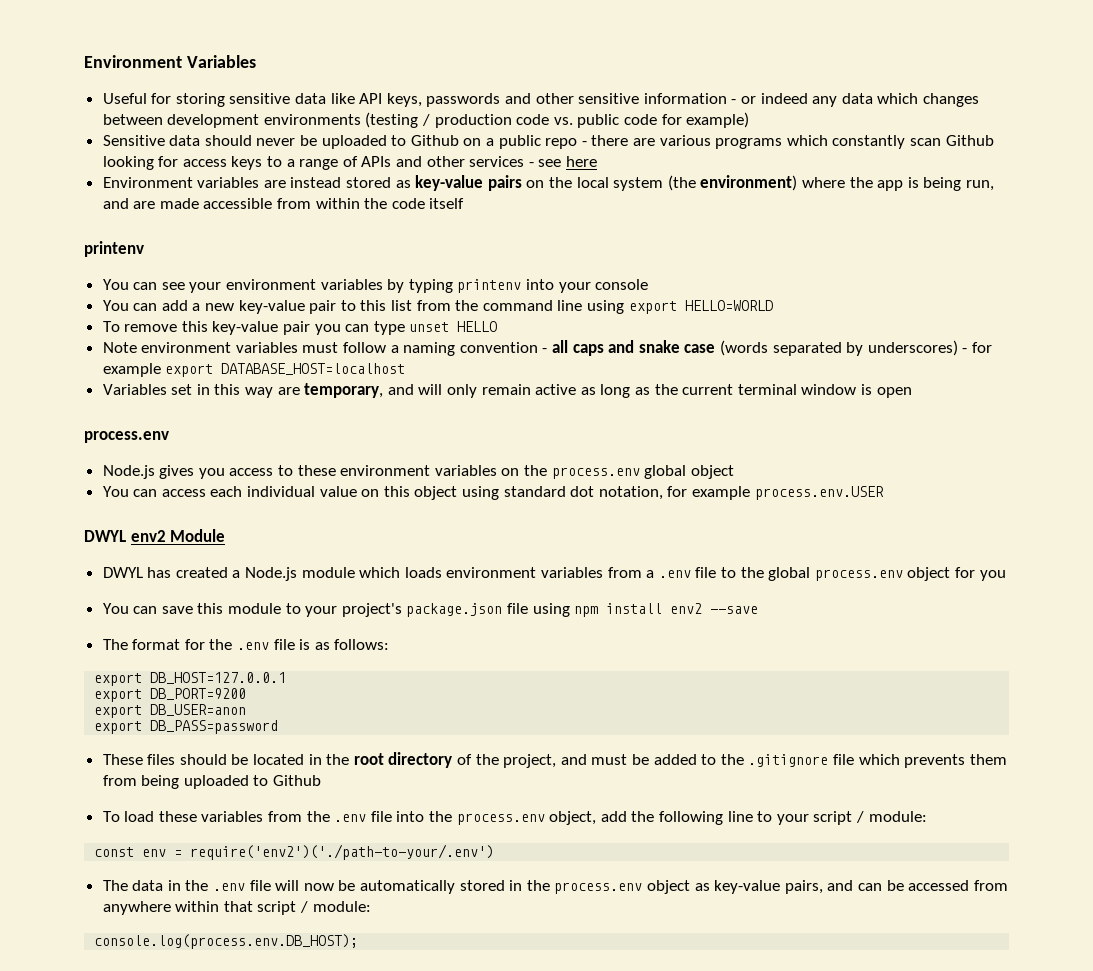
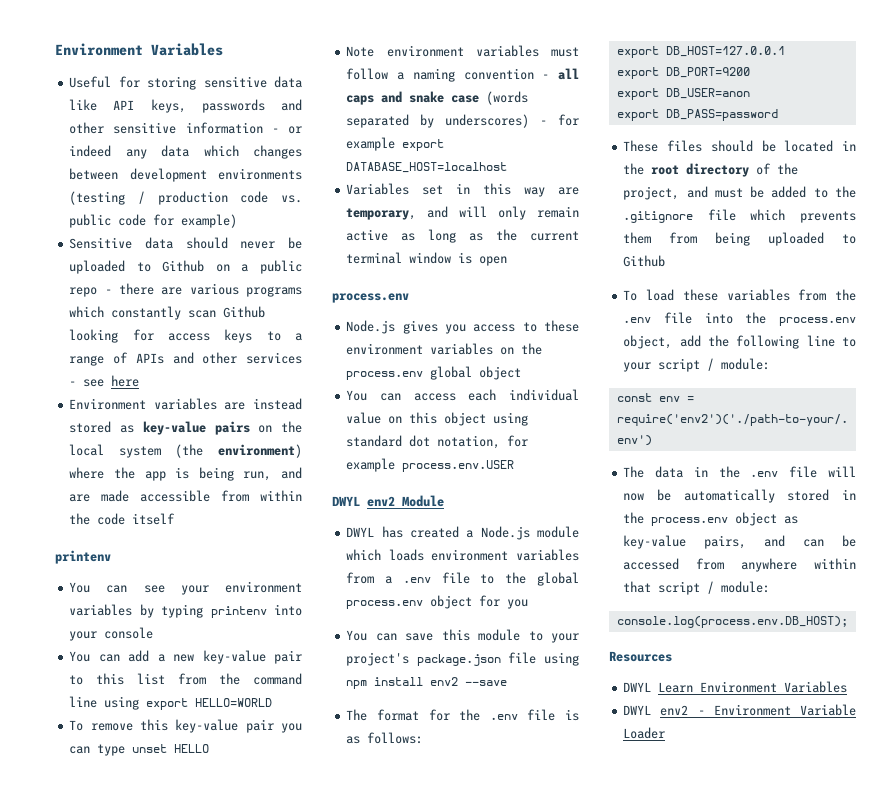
(359, 941) none -> [609,651,672,662] [623,681,848,693] [623,704,856,716] [623,727,666,739] // Resources // DWYL Learn Environment Variables // DWYL env2 - Environment Variable Loader

